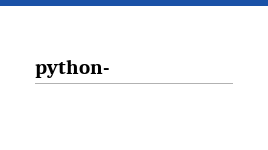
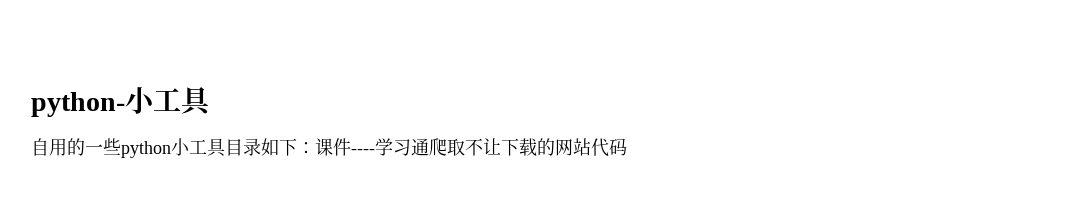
(110, 68) none -> [125,87,213,116] [31,138,627,158] 小工具 // 自用的一些python小工具目录如下：课件----学习通爬取不让下载的网站代码

